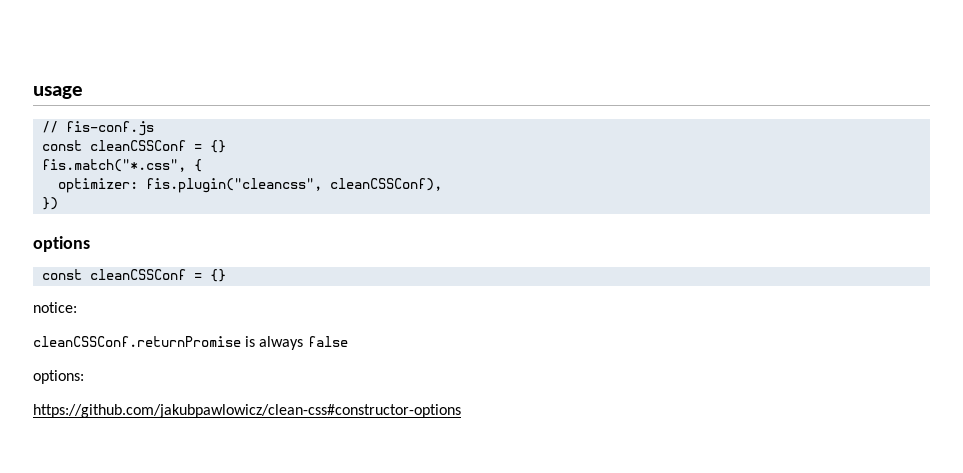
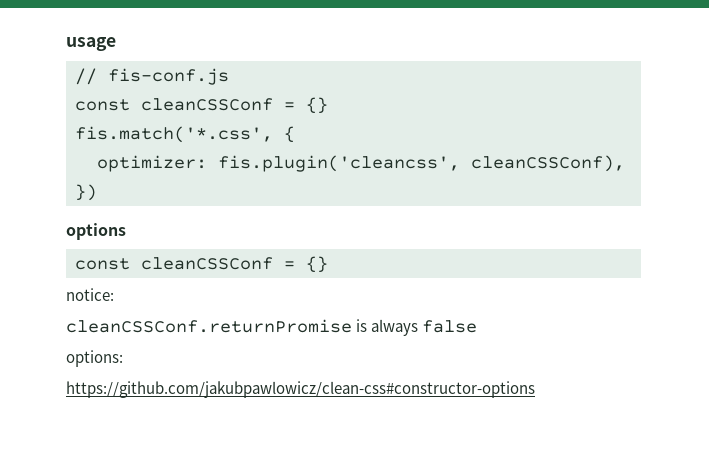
[42,159,187,172] fis.match("*.css", -> [75,126,273,143] fis.match('*.css',
[146,178,323,193] fis.plugin("cleancss", -> [218,155,460,172] fis.plugin('cleancss',

